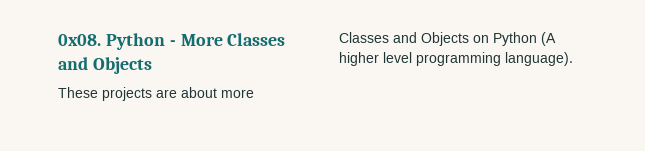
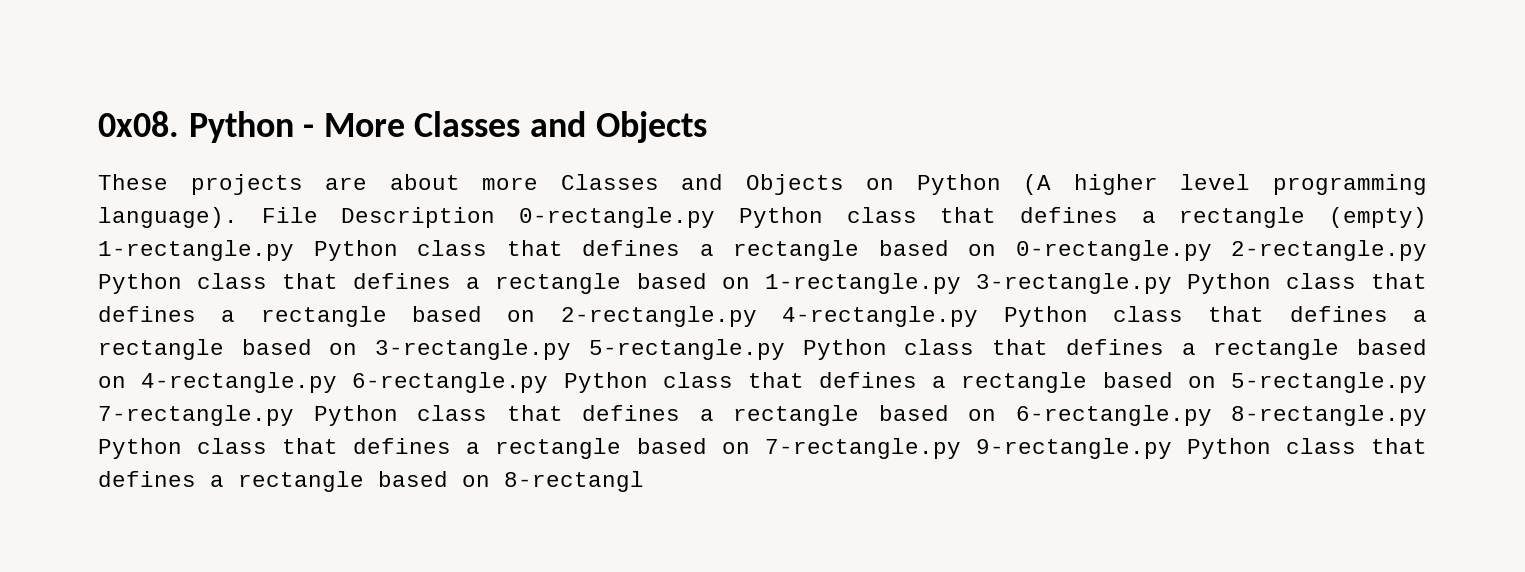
(573, 59) none -> [261,207,1428,228] [98,240,1427,261] [98,273,1427,294] [98,306,1427,327] [98,339,1428,360] [98,372,1427,393] [98,405,1427,426] [98,438,1427,459] [98,471,644,492] File Description 0-rectangle.py Python class that defines a rectangle (empty) 1-rectangle.py Python class that defines a rectangle based on 0-rectangle.py 2-rectangle.py Python class that defines a rectangle based on 1-rectangle.py 3-rectangle.py Python class that defines a rectangle based on 2-rectangle.py 4-rectangle.py Python class that defines a rectangle based on 3-rectangle.py 5-rectangle.py Python class that defines a rectangle based on 4-rectangle.py 6-rectangle.py Python class that defines a rectangle based on 5-rectangle.py 7-rectangle.py Python class that defines a rectangle based on 6-rectangle.py 8-rectangle.py Python class that defines a rectangle based on 7-rectangle.py 9-rectangle.py Python class that defines a rectangle based on 8-rectangl

